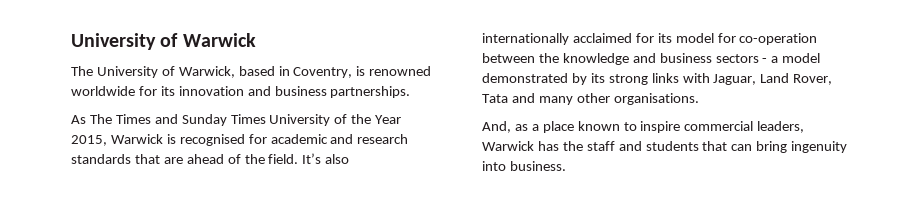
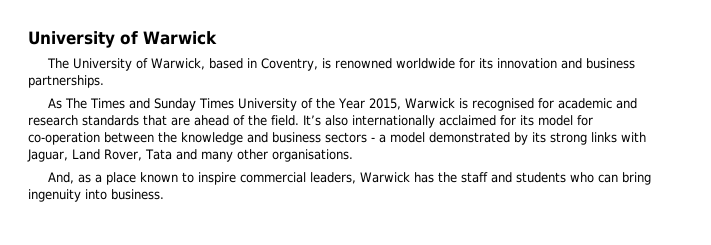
[702,141,728,151] that -> [569,172,594,183] who

